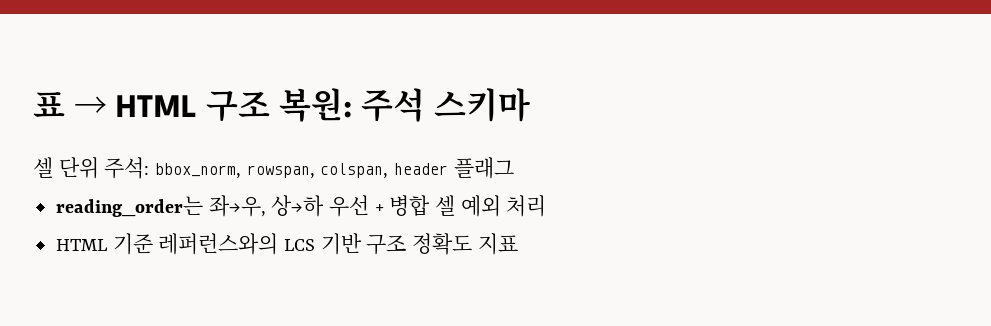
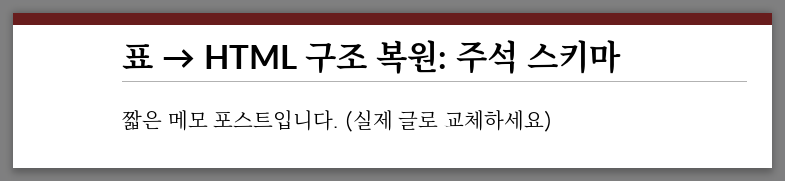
[33,157,514,179] [56,195,547,217] [56,233,518,255] 셀 단위 주석: bbox_norm, rowspan, colspan, header 플래그 // reading_order는 좌→우, 상→하 우선 + 병합 셀 예외 처리 // HTML 기준 레퍼런스와의 LCS 기반 구조 정확도 지표 -> [122,110,553,132] 짧은 메모 포스트입니다. (실제 글로 교체하세요)

